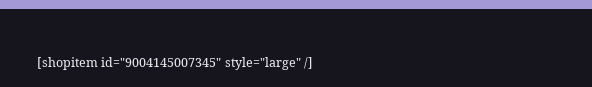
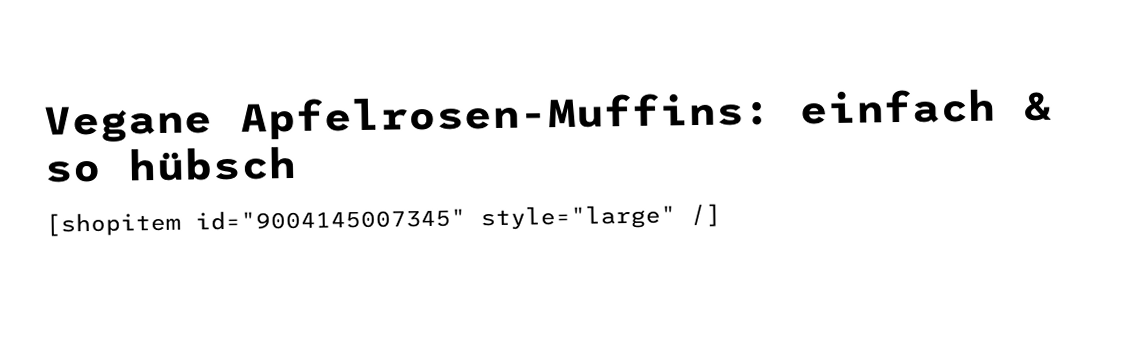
(37, 63) none -> [43,88,1053,143] [44,145,298,183] Vegane Apfelrosen-Muffins: einfach & so hübsch //

